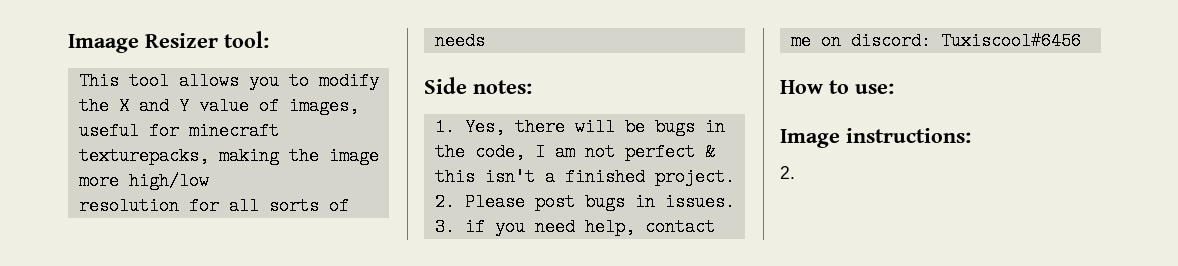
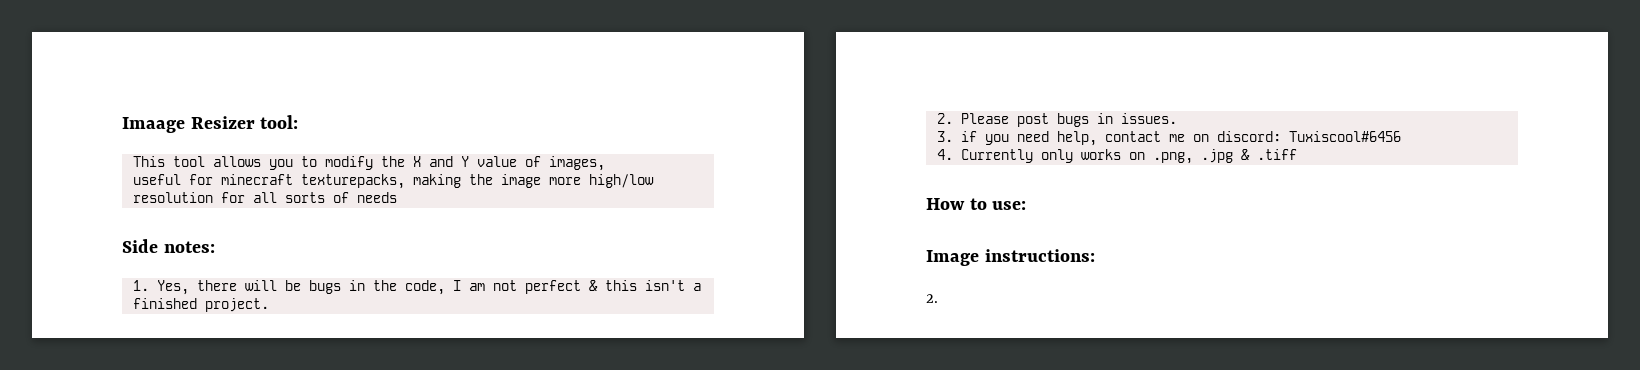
(1081, 41) none -> [936,149,1297,164] // 4. Currently only works on .png, .jpg & .tiff

